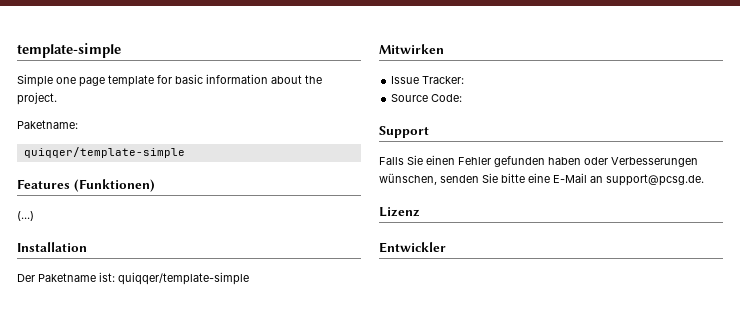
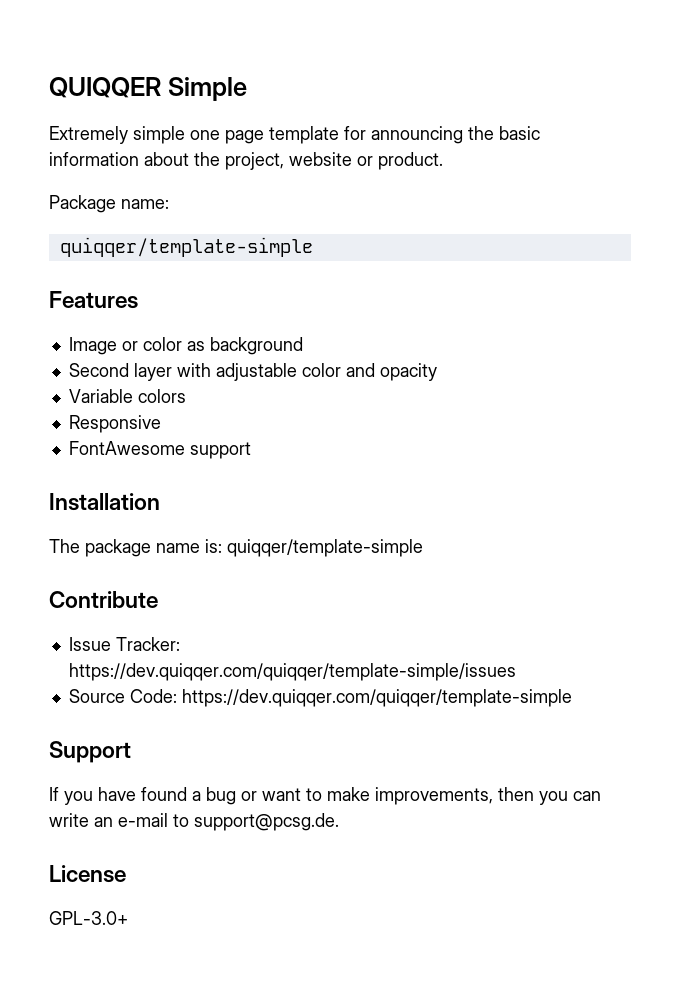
[17,43,121,58] [17,74,53,87] template-simple // Simple -> [49,77,247,101] [49,126,185,144] QUIQQER Simple // Extremely simple
(172, 79) none -> [371,126,494,144] announcing the
[17,92,57,105] [17,120,78,129] [23,147,185,158] [17,179,155,192] [17,211,34,221] [17,242,87,252] [17,272,249,285] [379,44,444,54] project. // Paketname: // quiqqer/template-simple // Features (Funktionen) // (...) // Installation // Der Paketname ist: quiqqer/template-simple // Mitwirken -> [225,152,443,170] [49,195,169,213] [59,237,313,257] [49,291,138,309] [68,337,303,355] [68,363,437,381] [68,389,186,403] [68,415,161,433] [68,441,251,459] [49,493,160,511] [49,539,423,557] [49,591,158,608] project, website or product. // Package name: // quiqqer/template-simple // Features // Image or color as background // Second layer with adjustable color and opacity // Variable colors // Responsive // FontAwesome support // Installation // The package name is: quiqqer/template-simple // Contribute
(465, 80) none -> [68,663,516,681] https://dev.quiqqer.com/quiqqer/template-simple/issues
(463, 98) none -> [181,689,572,707] https://dev.quiqqer.com/quiqqer/template-simple
[379,155,698,167] [379,173,603,185] Falls Sie einen Fehler gefunden haben oder Verbesserungen wünschen, senden Sie bitte eine E-Mail an -> [49,787,601,805] [49,813,189,827] If you have found a bug or want to make improvements, then you can write an e-mail to
[379,207,420,217] [379,242,446,253] Lizenz // Entwickler -> [49,865,126,883] [49,911,128,925] License // GPL-3.0+

